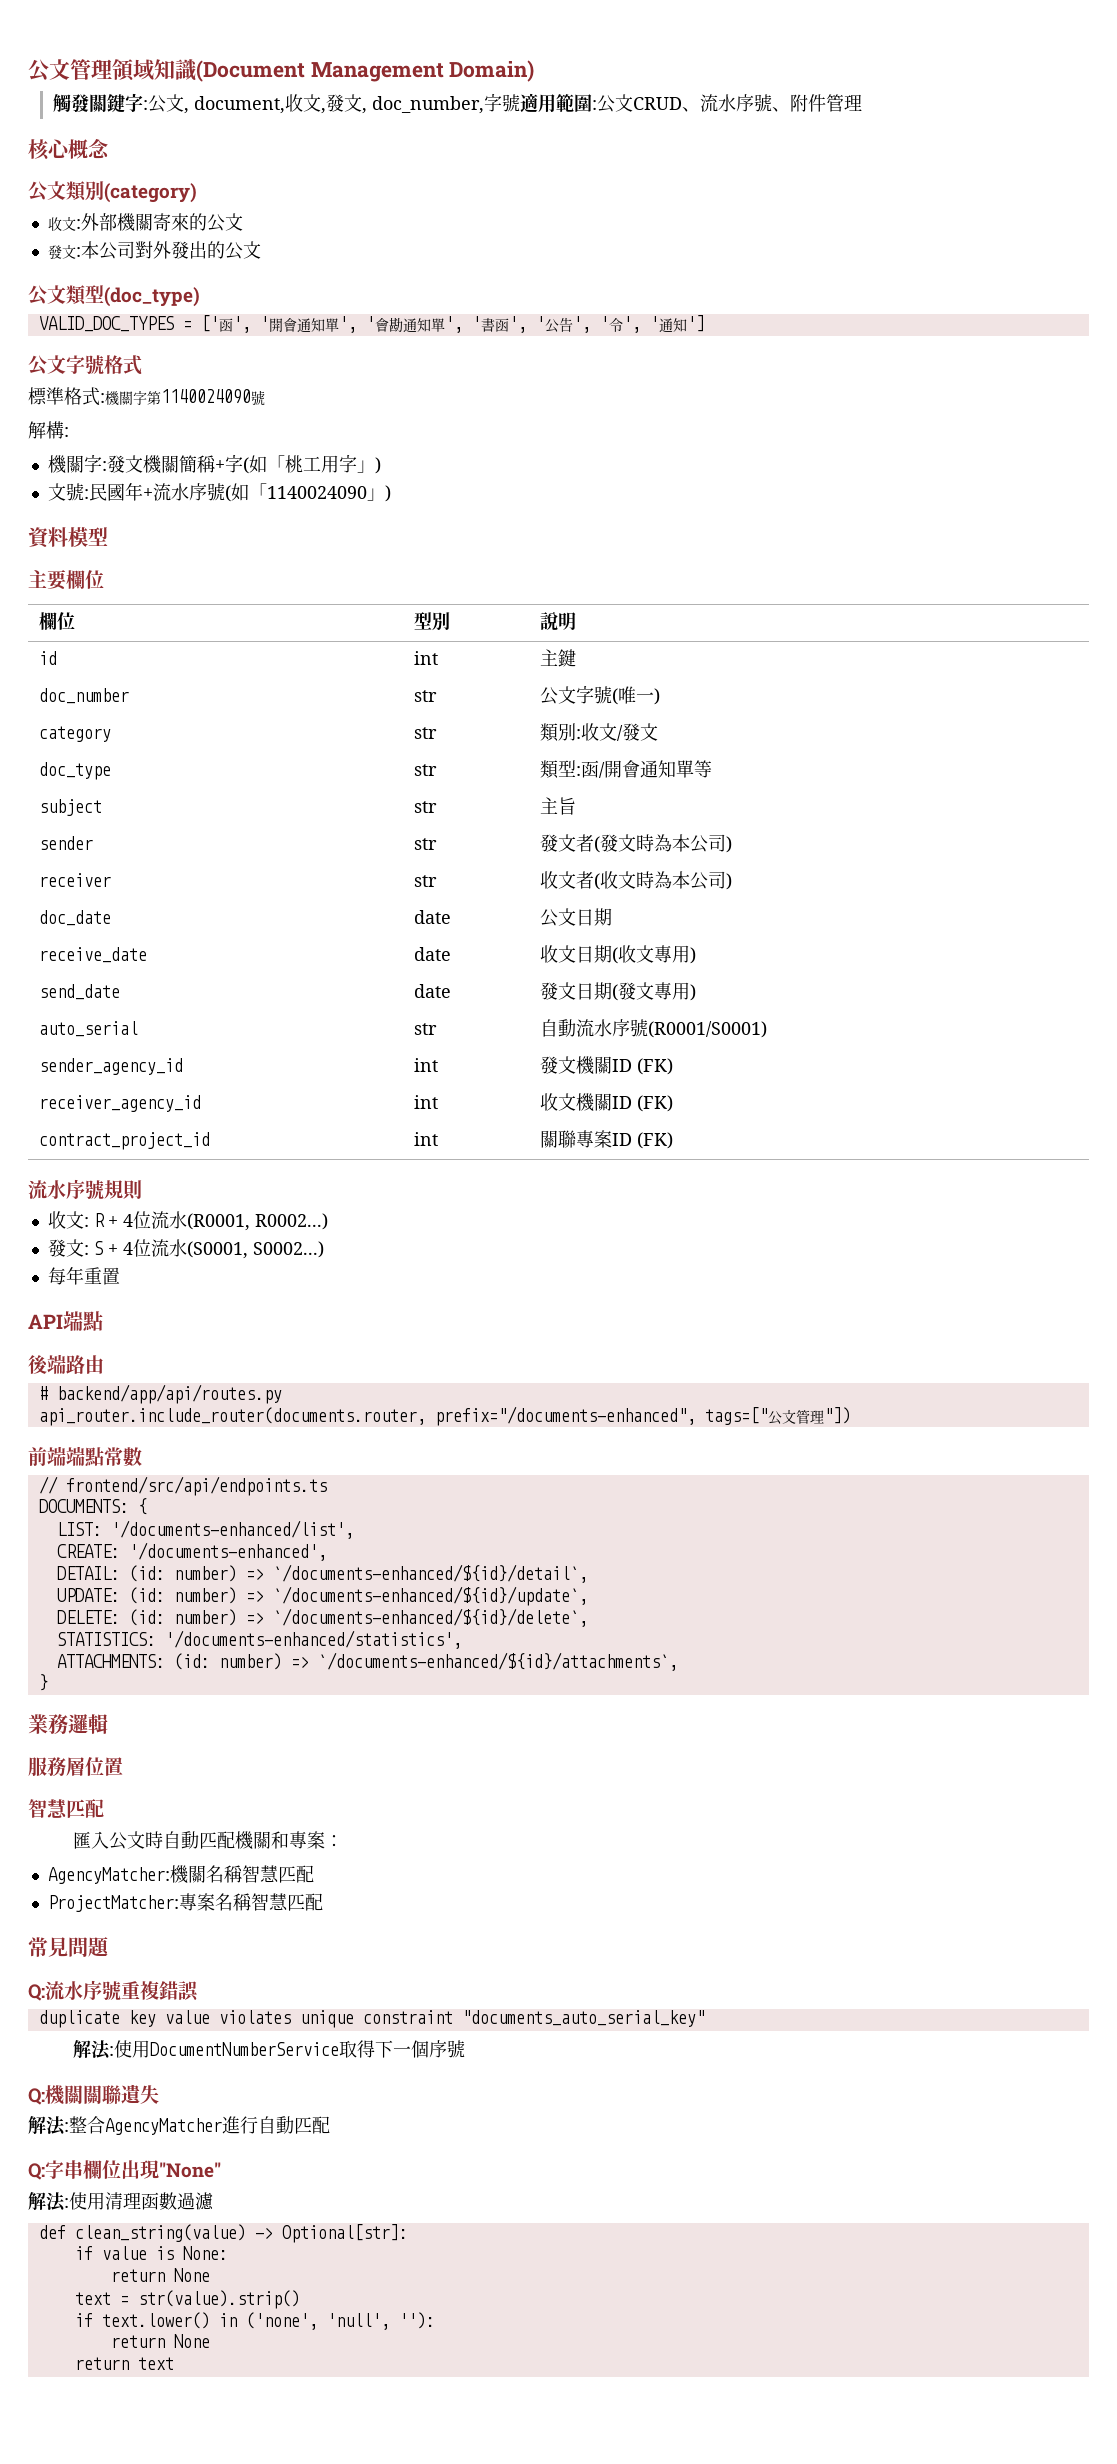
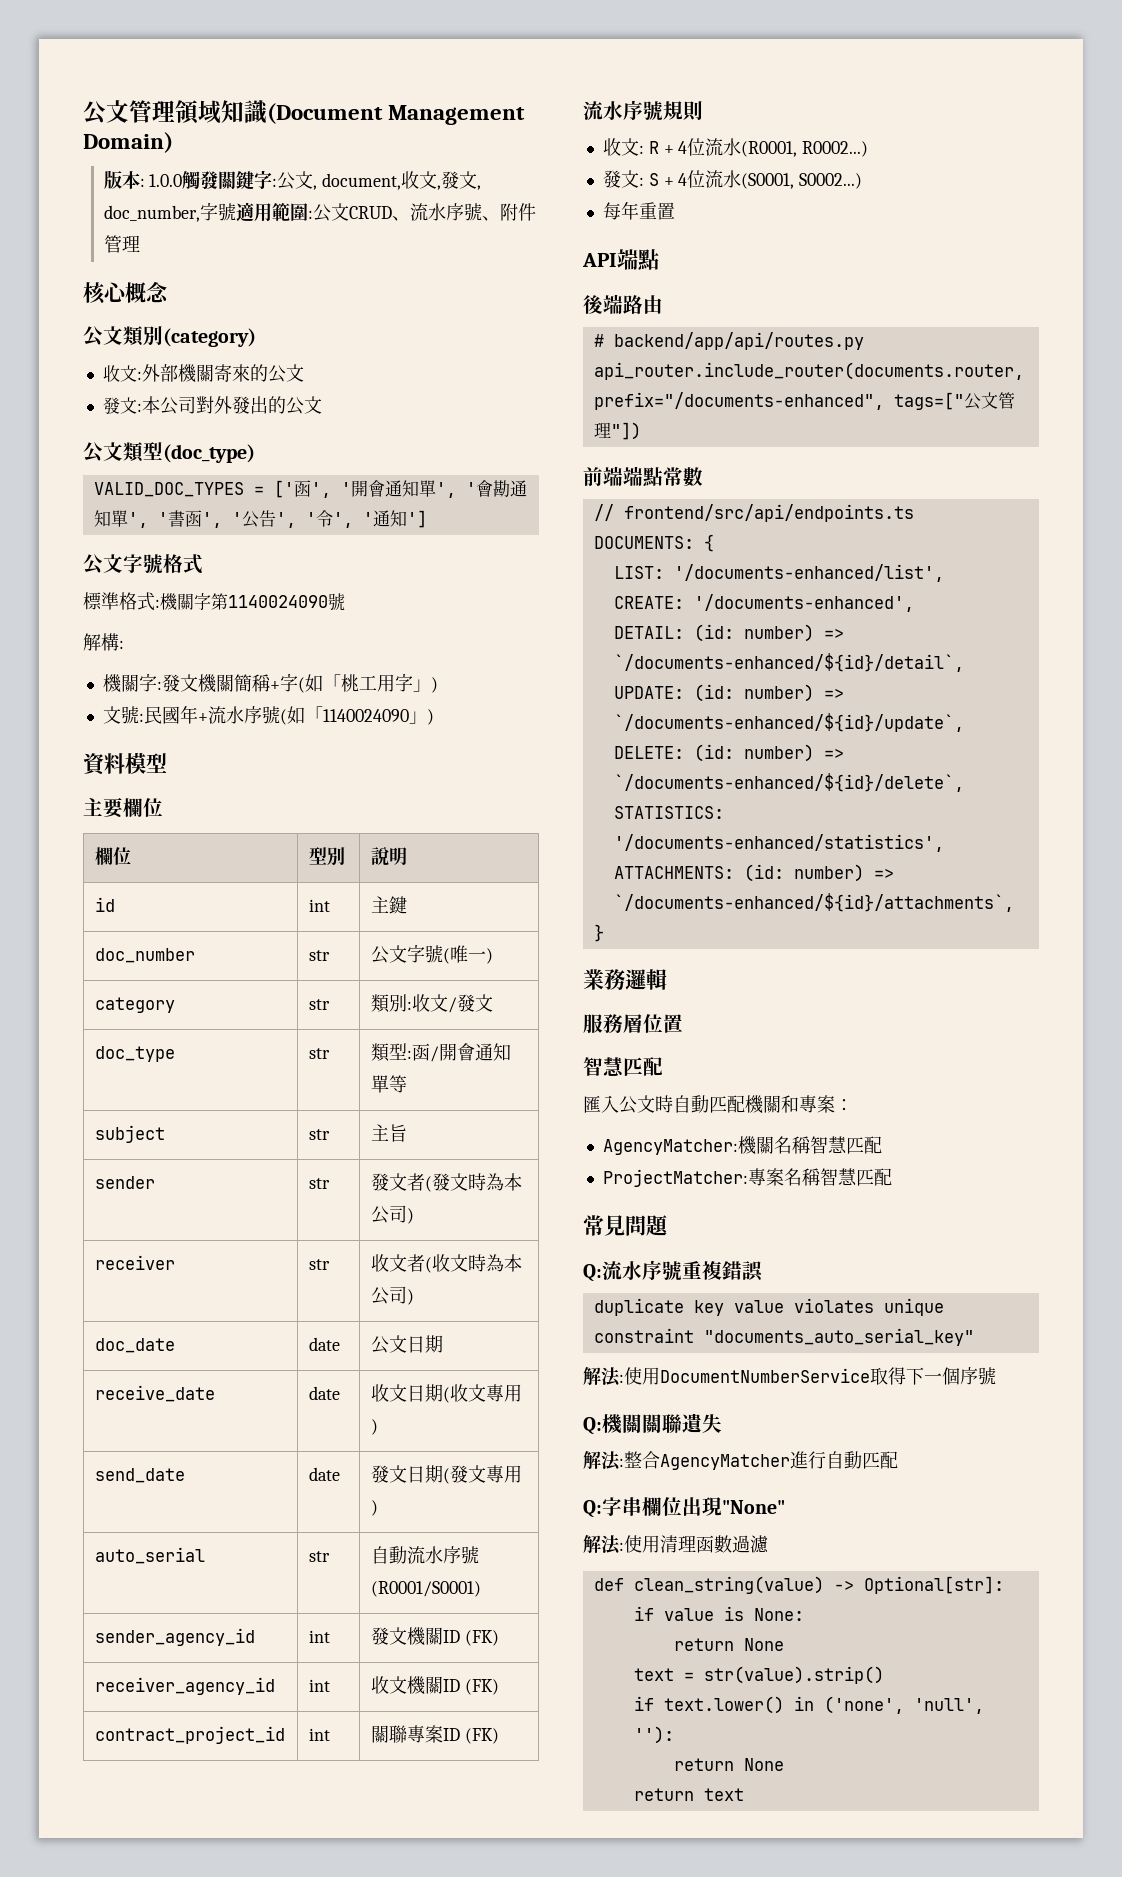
(535, 71) none -> [103,170,183,189] 版本: 1.0.0

